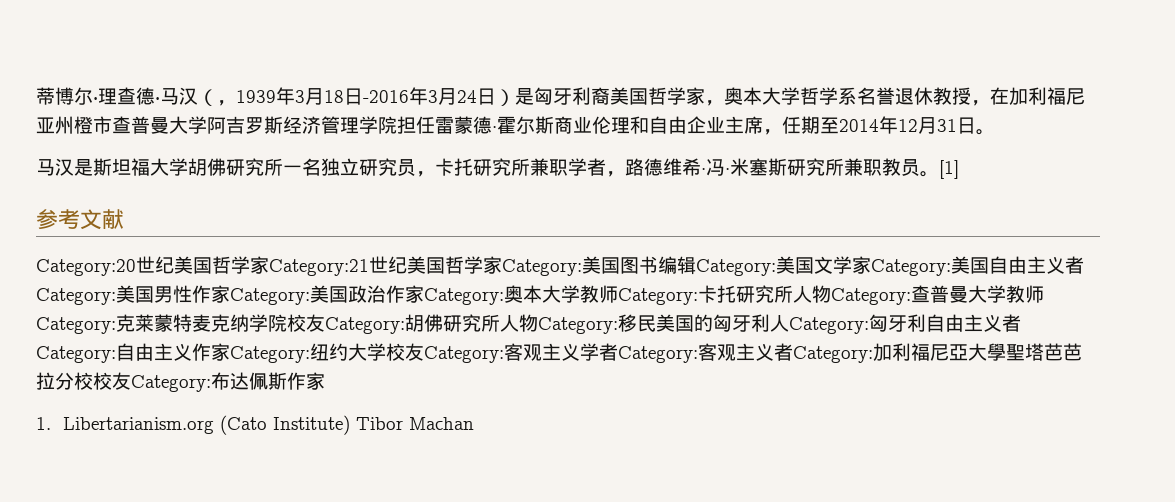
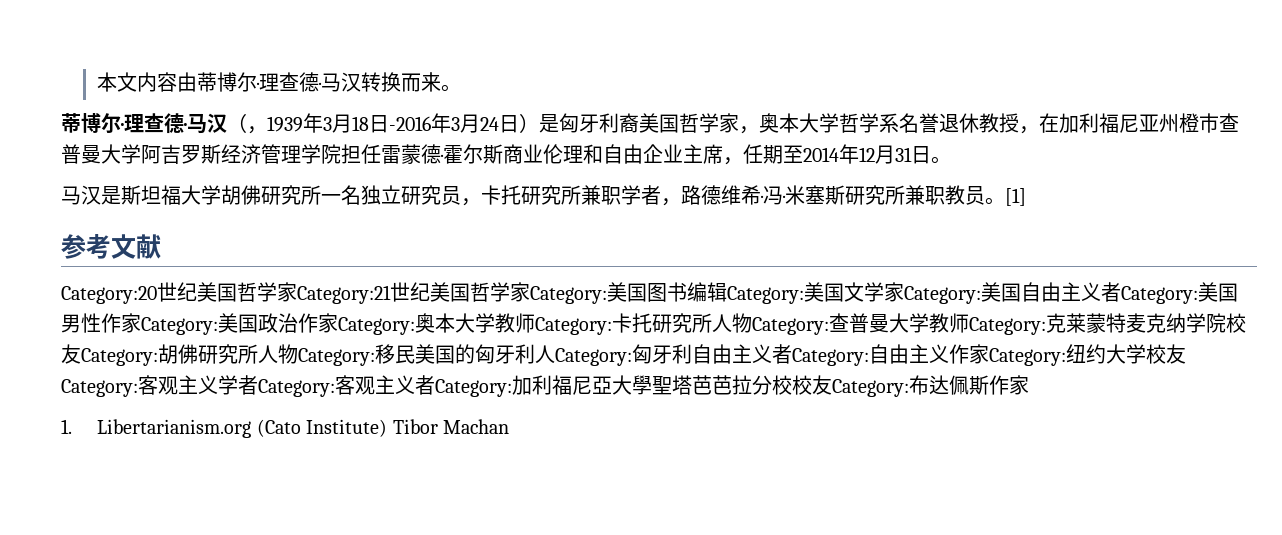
(36, 96) none -> [97,72,462,92] 本文内容由蒂博尔·理查德·马汉转换而来。 //

